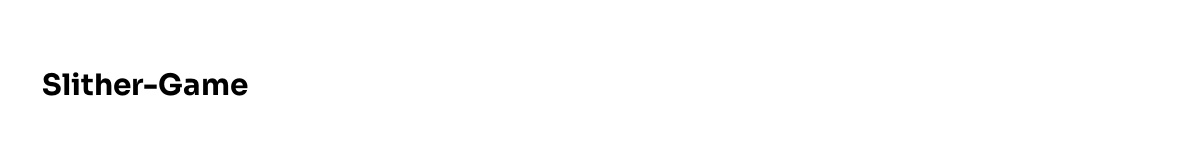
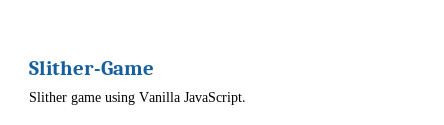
(248, 84) none -> [29,92,246,105] // Slither game using Vanilla JavaScript.

